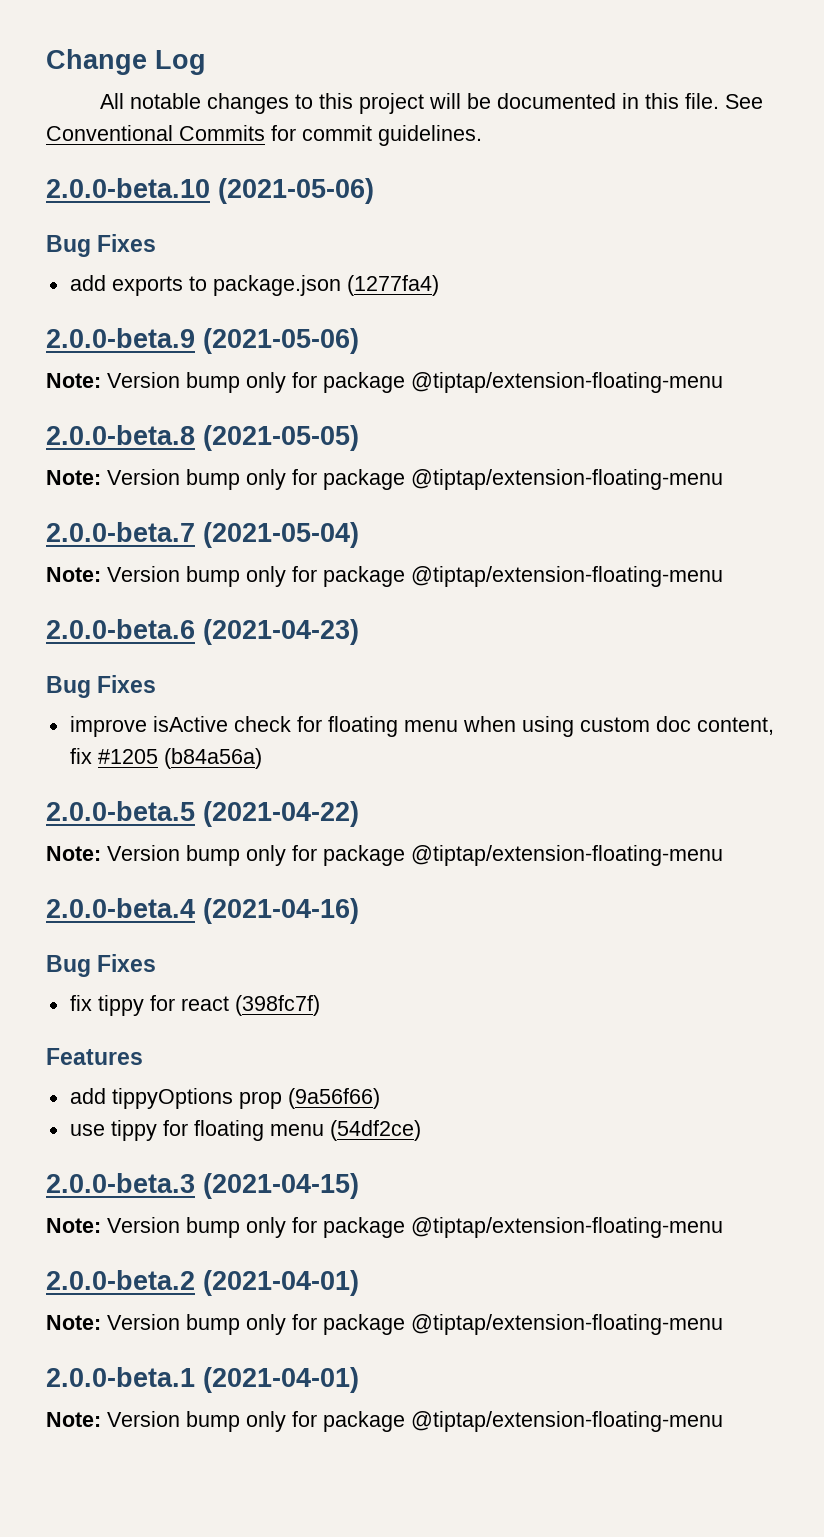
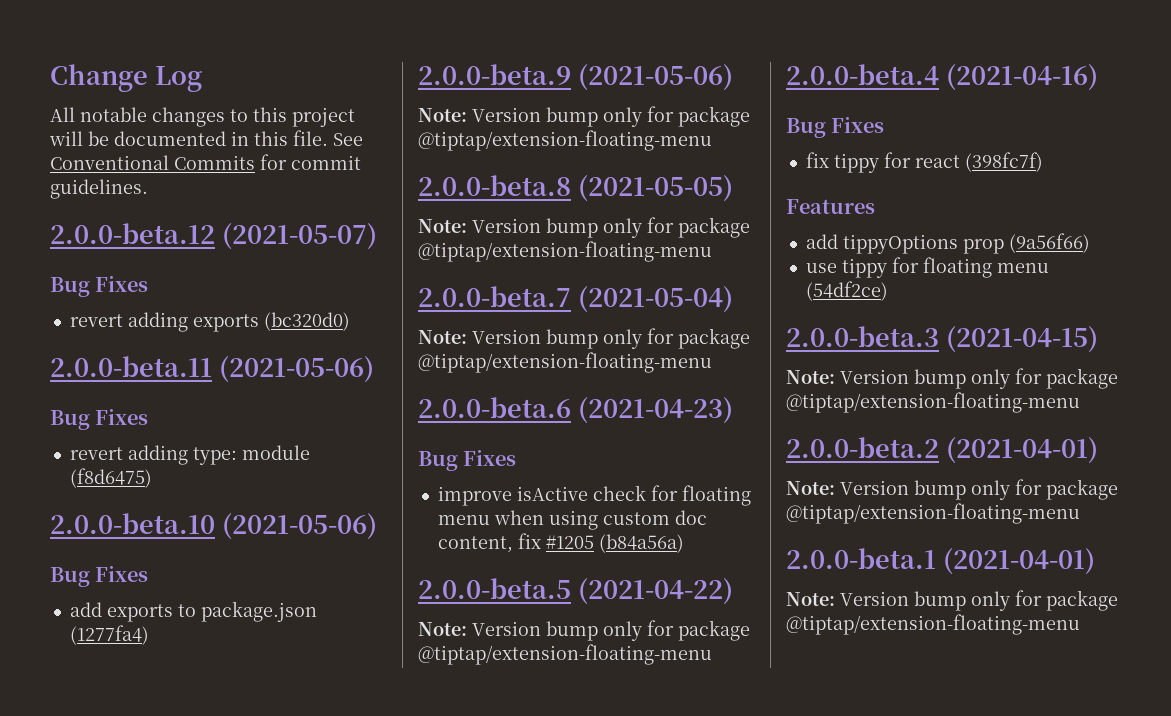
(482, 135) none -> [50,223,377,250] [50,276,149,297] [69,312,350,332] [50,356,374,383] [50,409,149,430] [69,445,310,465] [69,468,152,488] // 2.0.0-beta.12 (2021-05-07) // Bug Fixes // revert adding exports (bc320d0) // 2.0.0-beta.11 (2021-05-06) // Bug Fixes // revert adding type: module (f8d6475)

